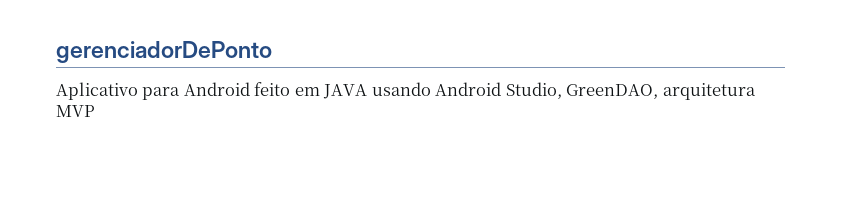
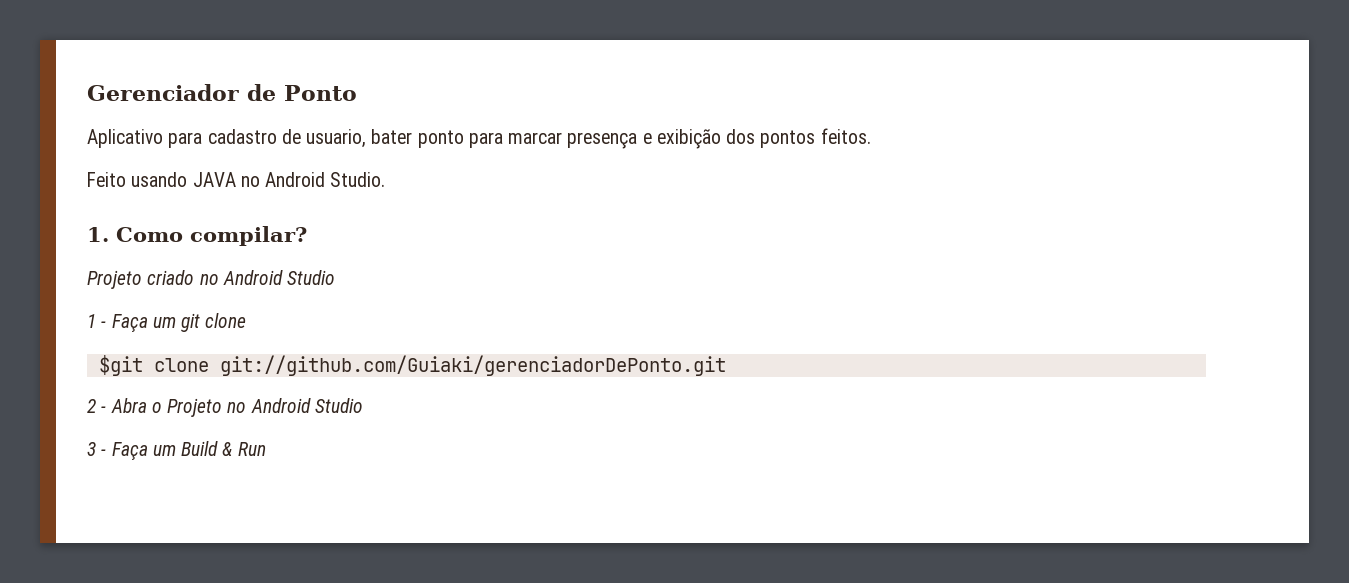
[56,41,272,63] gerenciadorDePonto -> [87,84,357,101] Gerenciador de Ponto
[183,82,756,100] [56,105,95,117] Android feito em JAVA usando Android Studio, GreenDAO, arquitetura MVP -> [207,128,871,149] [87,172,386,187] [87,226,307,246] [87,270,336,289] [87,313,247,332] [98,355,726,376] [87,398,363,417] [87,441,266,460] cadastro de usuario, bater ponto para marcar presença e exibição dos pontos feitos. // Feito usando JAVA no Android Studio. // 1. Como compilar? // Projeto criado no Android Studio // 1 - Faça um git clone // $git clone git://github.com/Guiaki/gerenciadorDePonto.git // 2 - Abra o Projeto no Android Studio // 3 - Faça um Build & Run

